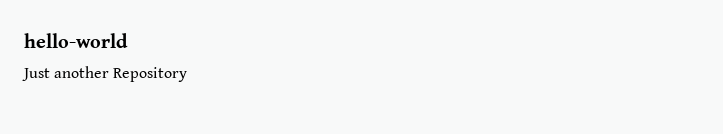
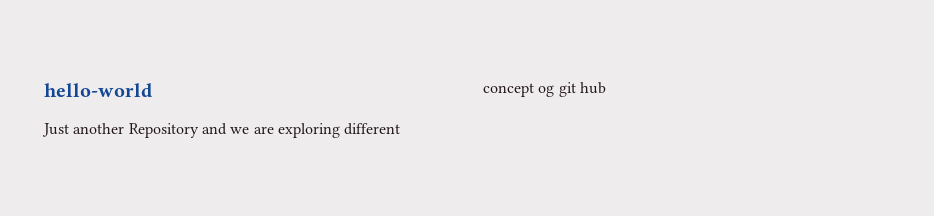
(188, 74) none -> [201,123,401,138] [483,82,606,97] and we are exploring different concept og git hub

